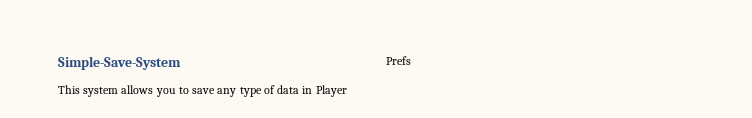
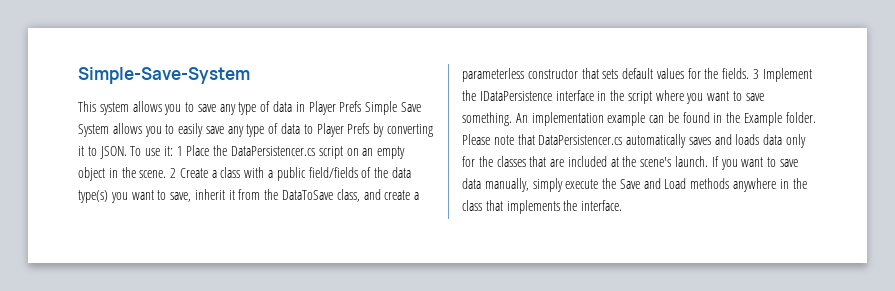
(411, 60) none -> [365,101,421,115] [78,123,433,137] [78,145,406,159] [78,167,411,181] [78,189,420,203] [462,68,812,82] [462,90,764,104] [462,112,816,126] [462,134,807,148] [462,156,798,170] [462,178,807,192] [462,200,623,214] Simple Save System allows you to easily save any type of data to Player Prefs by converting it to JSON. To use it: 1 Place the DataPersistencer.cs script on an empty object in the scene. 2 Create a class with a public field/fields of the data type(s) you want to save, inherit it from the DataToSave class, and create a parameterless constructor that sets default values for the fields. 3 Implement the IDataPersistence interface in the script where you want to save something. An implementation example can be found in the Example folder. Please note that DataPersistencer.cs automatically saves and loads data only for the classes that are included at the scene's launch. If you want to save data manually, simply execute the Save and Load methods anywhere in the class that implements the interface.

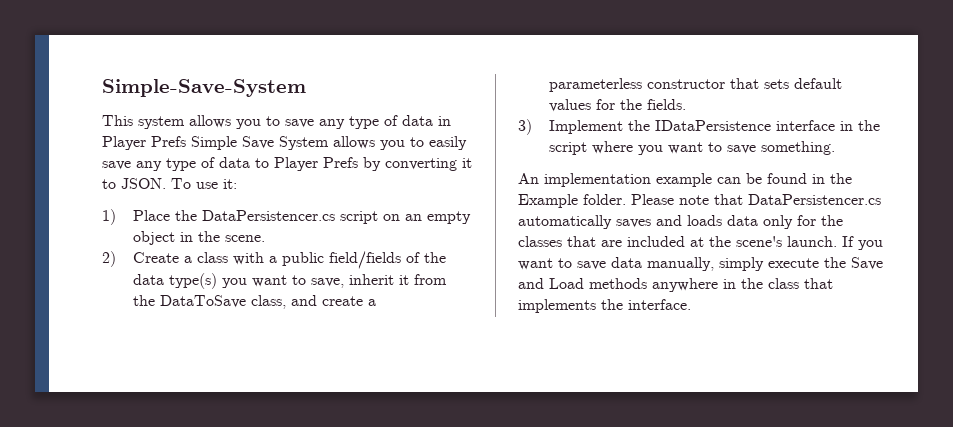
[176,146,183,156] 1 -> [102,209,116,225] // 1)
[170,168,177,178] 2 -> [102,251,116,267] // 2)
[753,69,760,79] 3 -> [518,119,532,135] // 3)
(512, 119) none -> (835, 148) //

